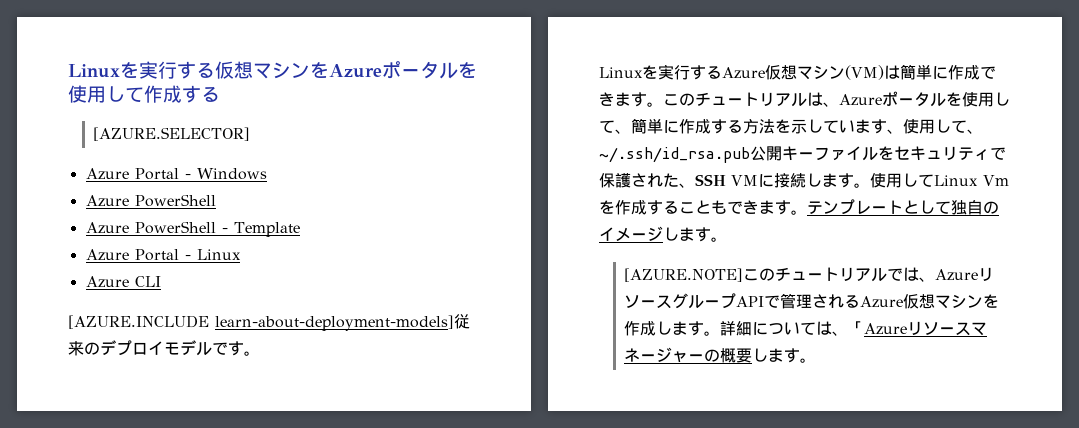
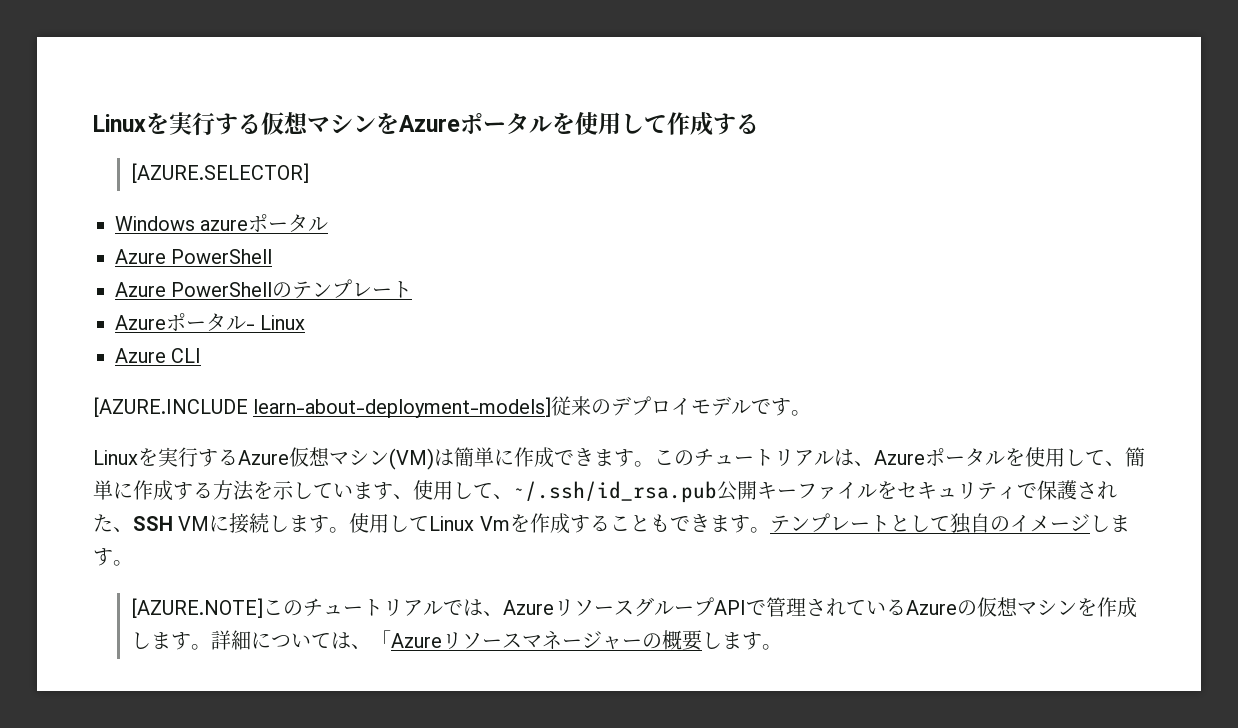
[85,168,267,180] Azure Portal - Windows -> [115,214,329,232] Windows azureポータル
[221,222,300,237] [85,249,179,261] - Template // Azure Portal -> [272,279,413,299] [115,313,246,331] のテンプレート // Azureポータル
[844,295,904,308] るAzure -> [845,599,977,616] ているAzureの

